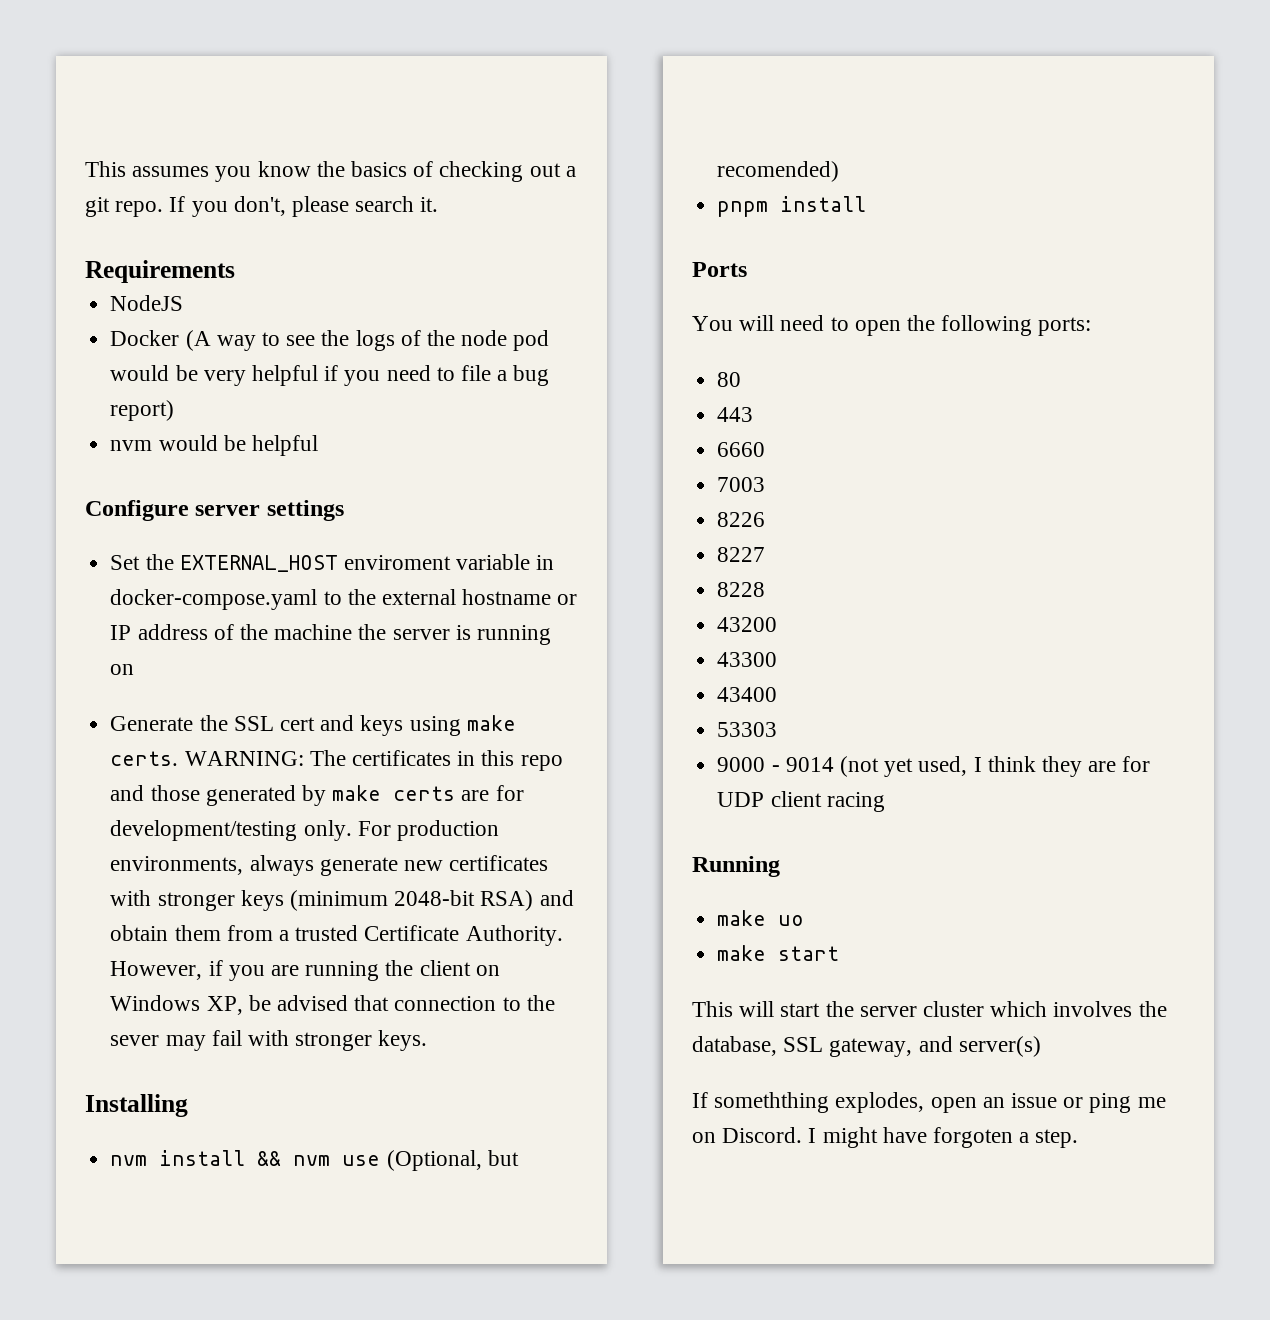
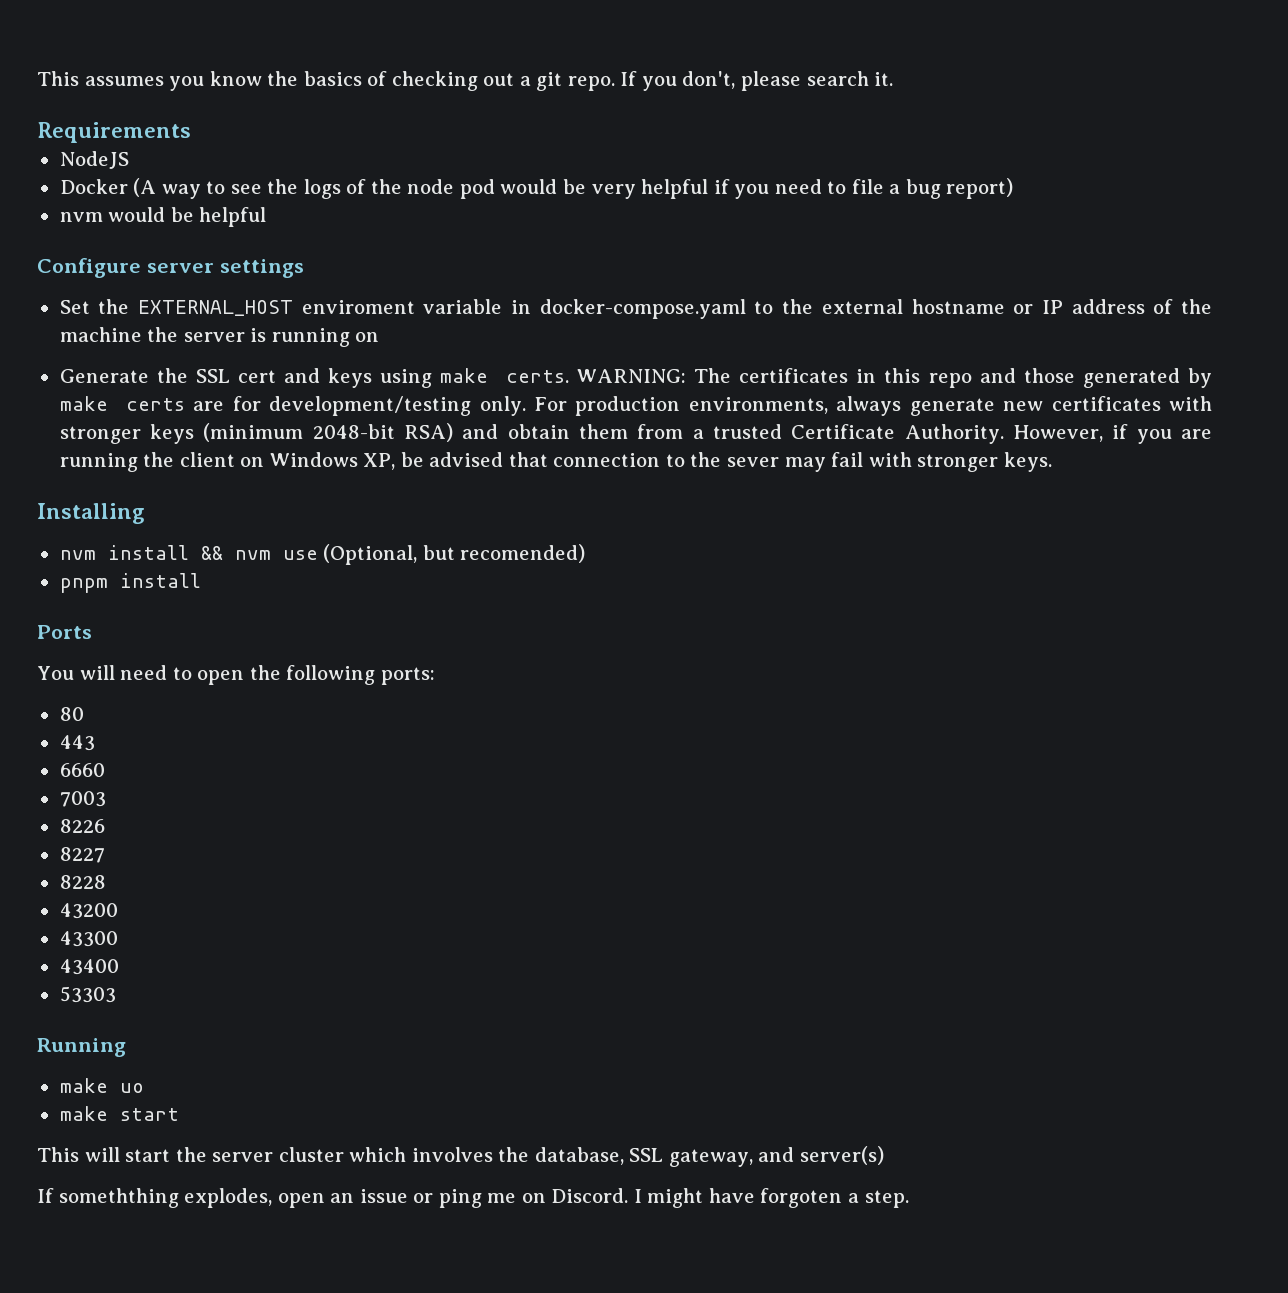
[717,756,1151,777] [717,791,885,812] // 9000 - 9014 (not yet used, I think they are for UDP client racing -> (116, 994) none

